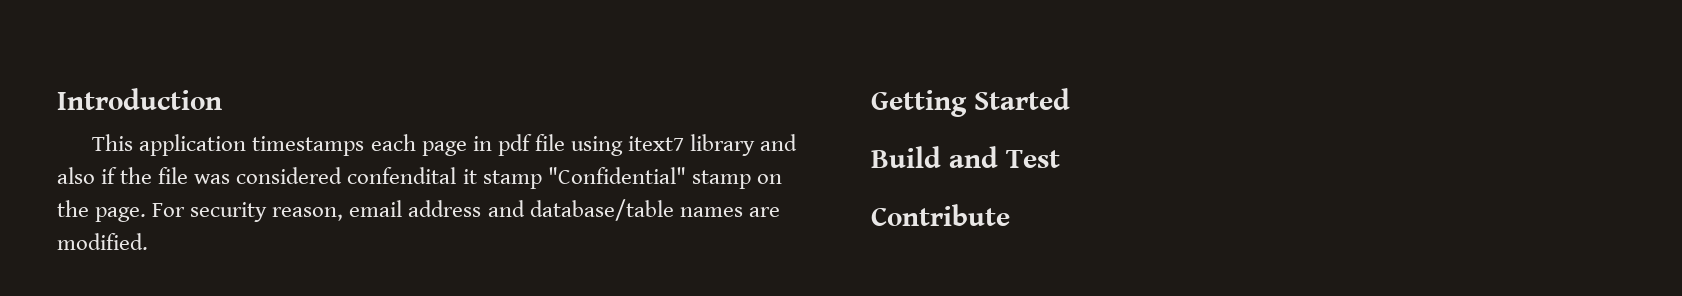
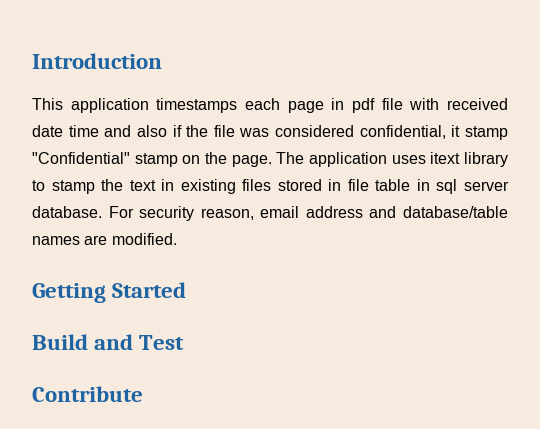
[570,134,756,156] using itext7 library -> [409,98,509,110] [32,125,99,137] with received date time
[347,167,457,184] confendital -> [359,125,446,139] confidential,
(147, 214) none -> [276,152,509,167] [32,179,510,194] [32,206,102,218] The application uses itext library to stamp the text in existing files stored in file table in sql server database.

